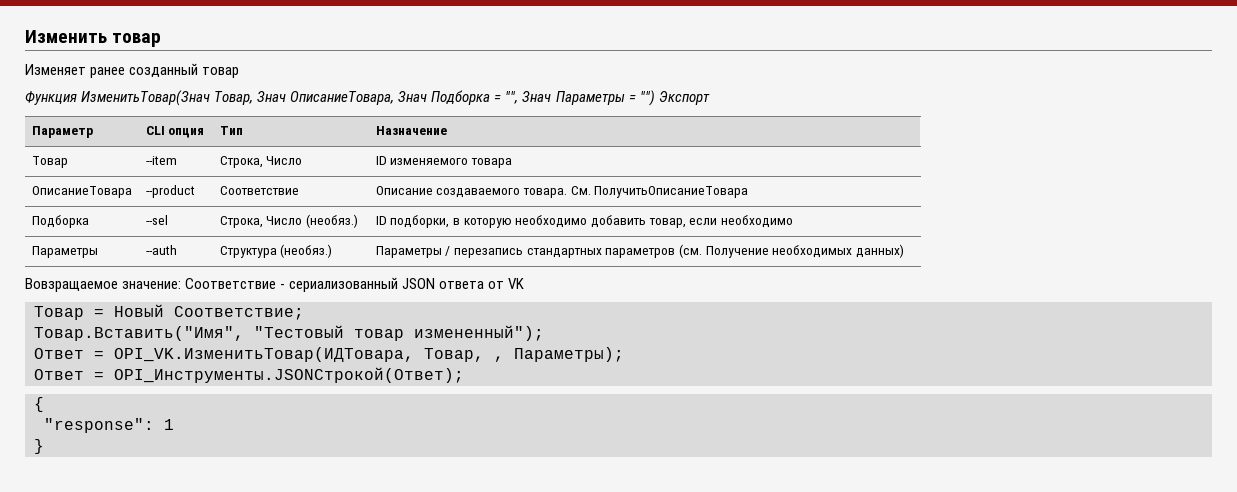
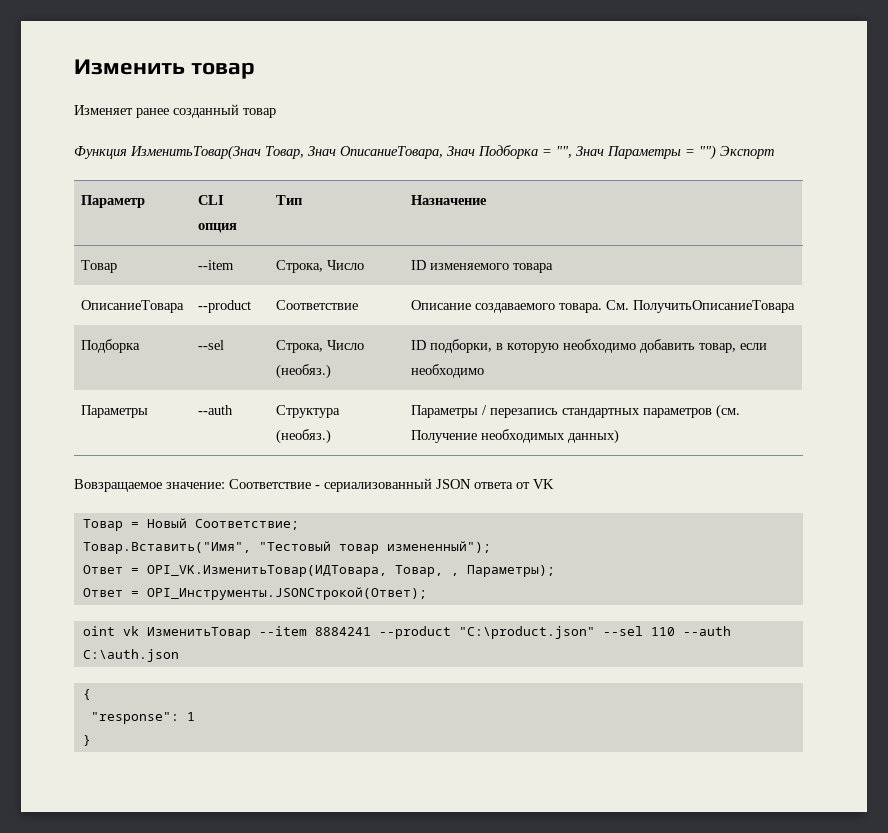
(464, 375) none -> [82,626,731,639] [82,649,179,662] // oint vk ИзменитьТовар --item 8884241 --product "C:\product.json" --sel 110 --auth C:\auth.json

